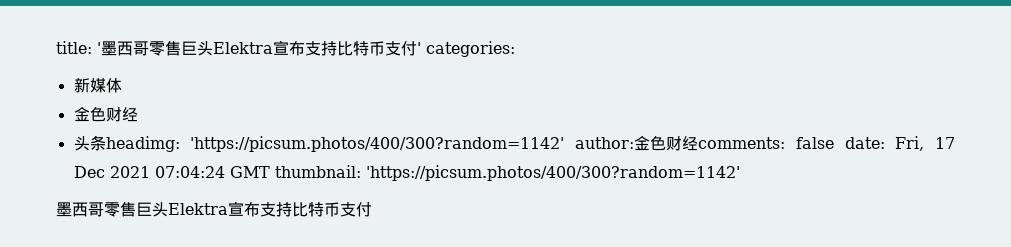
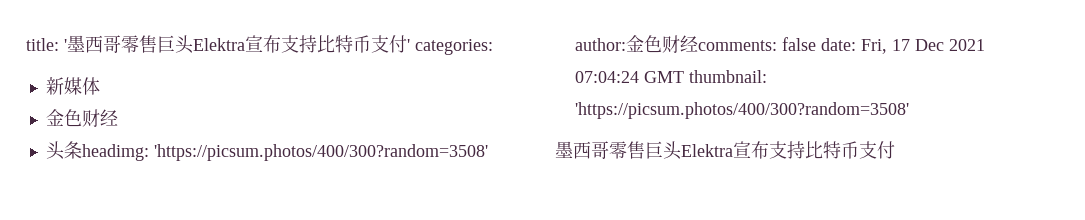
[190,136,565,152] 'https://picsum.photos/400/300?random=1142' -> [153,144,488,161] 'https://picsum.photos/400/300?random=3508'
[365,165,740,181] 'https://picsum.photos/400/300?random=1142' -> [574,102,909,119] 'https://picsum.photos/400/300?random=3508'

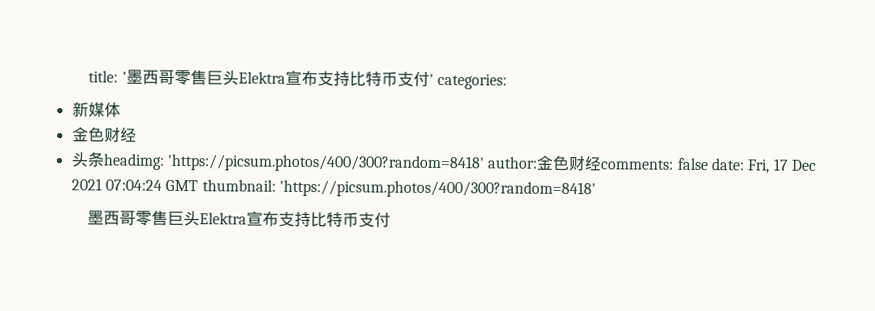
[153,144,488,161] 'https://picsum.photos/400/300?random=3508' -> [166,153,484,173] 'https://picsum.photos/400/300?random=8418'
[574,102,909,119] 'https://picsum.photos/400/300?random=3508' -> [278,179,596,199] 'https://picsum.photos/400/300?random=8418'

